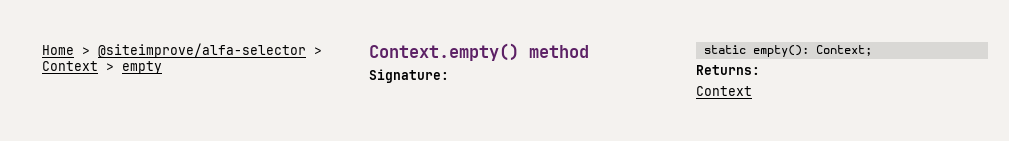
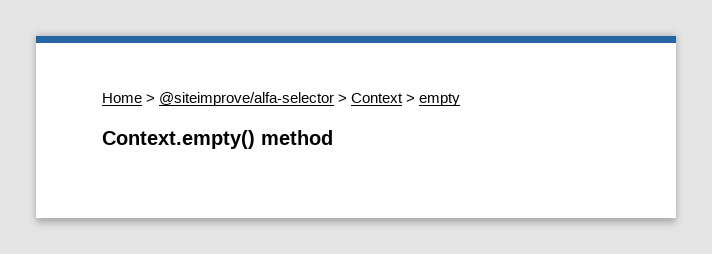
[369,69,449,83] [703,45,872,57] [696,65,760,75] [696,86,752,96] // Signature: // static empty(): Context; // Returns: // Context -> (333, 137) none

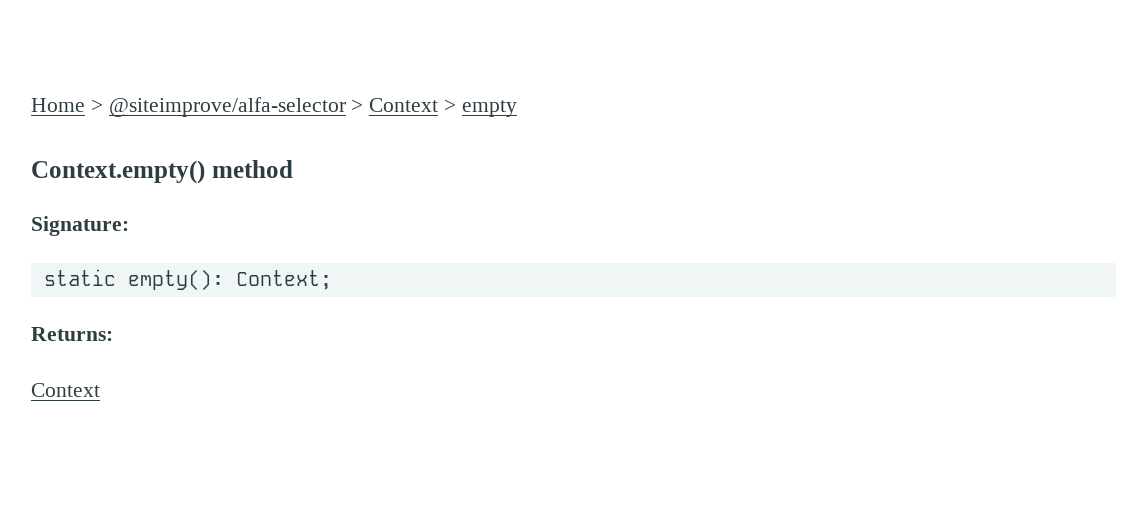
(333, 137) none -> [31,216,129,236] [43,269,332,290] [31,327,113,341] [31,383,100,397] // Signature: // static empty(): Context; // Returns: // Context

